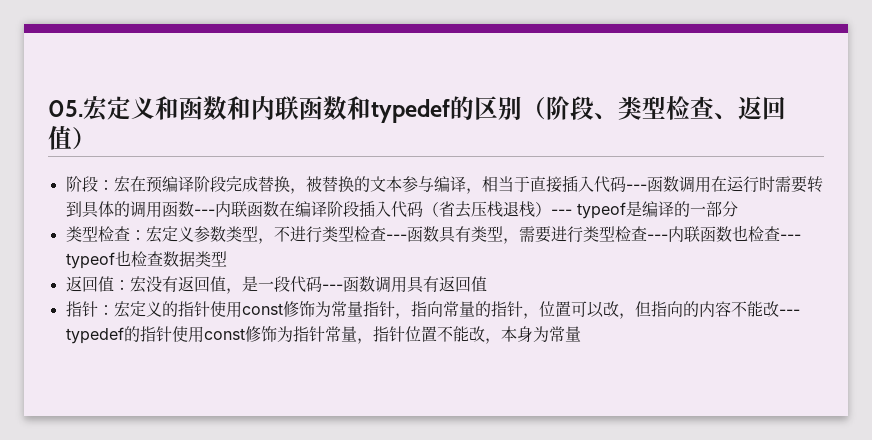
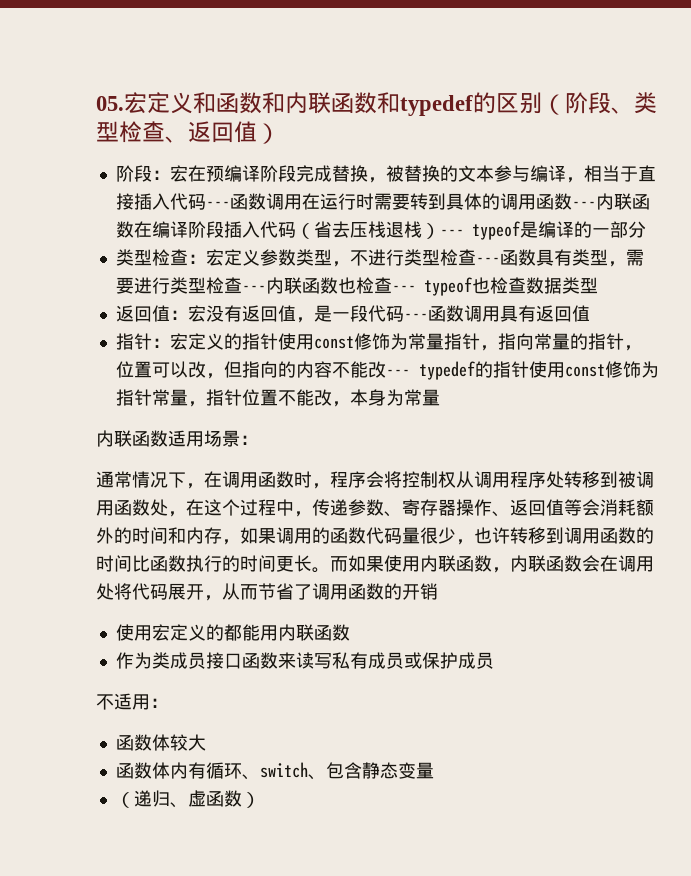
(581, 334) none -> [96,430,258,447] [96,471,654,489] [96,499,654,517] [96,527,654,545] [96,555,654,573] [96,583,438,601] [115,624,350,641] [115,652,494,669] [96,693,168,710] [115,734,206,751] [115,762,434,780] [115,790,260,808] // 内联函数适用场景： // 通常情况下，在调用函数时，程序会将控制权从调用程序处转移到被调用函数处，在这个过程中，传递参数、寄存器操作、返回值等会消耗额外的时间和内存，如果调用的函数代码量很少，也许转移到调用函数的时间比函数执行的时间更长。而如果使用内联函数，内联函数会在调用处将代码展开，从而节省了调用函数的开销 // 使用宏定义的都能用内联函数 // 作为类成员接口函数来读写私有成员或保护成员 // 不适用： // 函数体较大 // 函数体内有循环、switch、包含静态变量 // （递归、虚函数）

